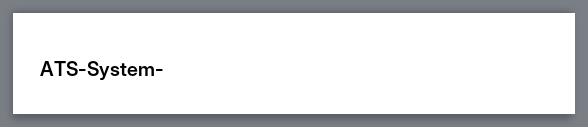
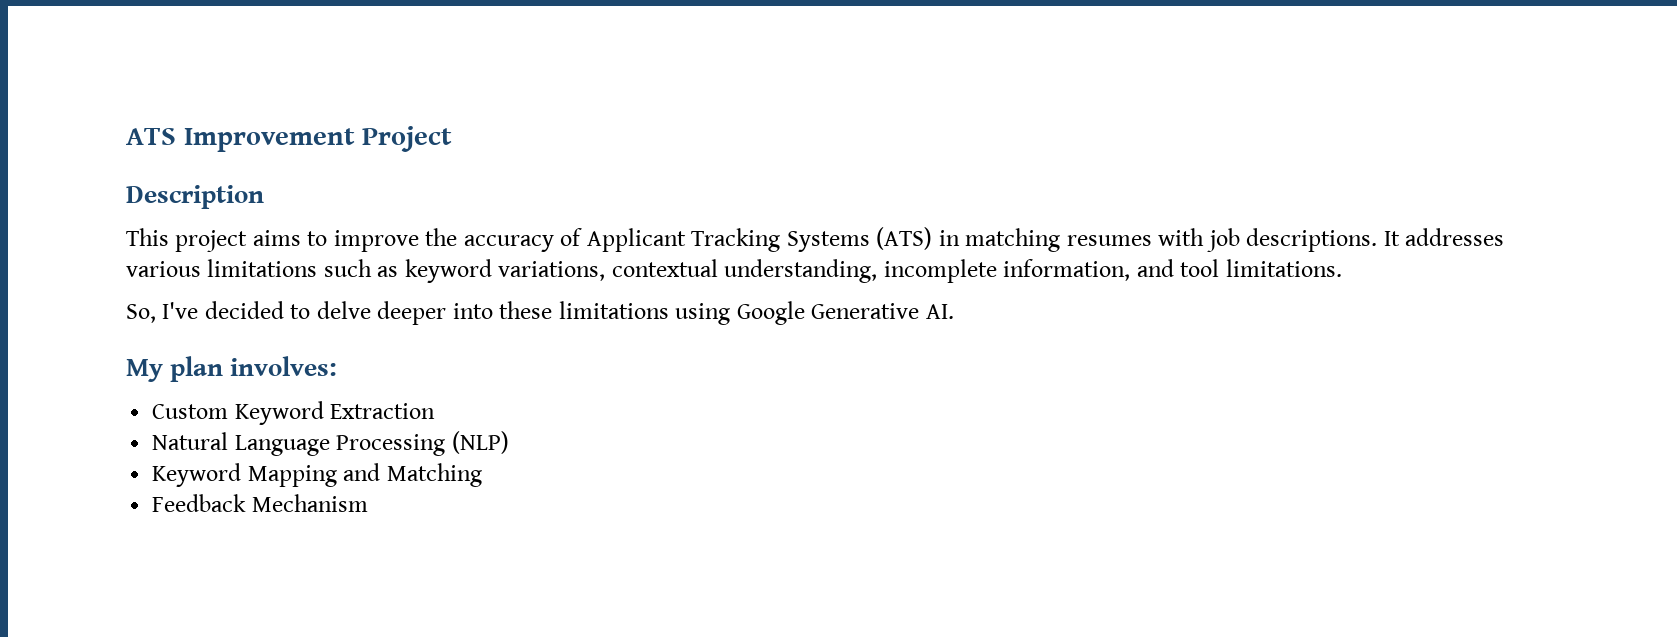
[40,61,164,80] ATS-System- -> [126,126,453,152] [126,185,264,209] [126,227,1505,252] [126,259,1342,283] [126,301,954,325] [126,356,338,382] [152,401,436,425] [152,431,509,456] [152,463,482,487] [152,494,368,512] ATS Improvement Project // Description // This project aims to improve the accuracy of Applicant Tracking Systems (ATS) in matching resumes with job descriptions. It addresses various limitations such as keyword variations, contextual understanding, incomplete information, and tool limitations. // So, I've decided to delve deeper into these limitations using Google Generative AI. // My plan involves: // Custom Keyword Extraction // Natural Language Processing (NLP) // Keyword Mapping and Matching // Feedback Mechanism

